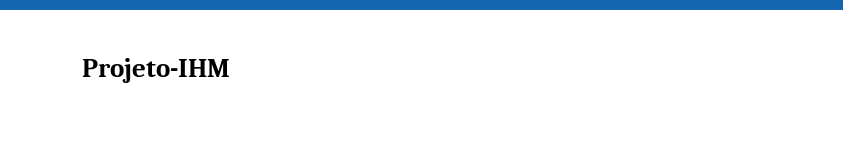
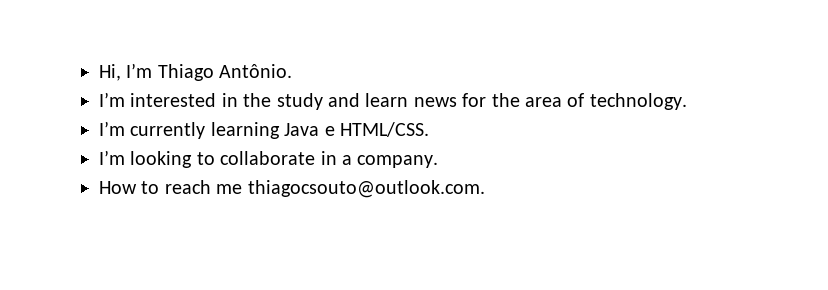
[82,58,230,83] Projeto-IHM -> [99,63,293,81] [99,92,687,110] [99,121,429,139] [99,150,439,168] [99,180,485,198] Hi, I’m Thiago Antônio. // I’m interested in the study and learn news for the area of technology. // I’m currently learning Java e HTML/CSS. // I’m looking to collaborate in a company. // How to reach me thiagocsouto@outlook.com.

